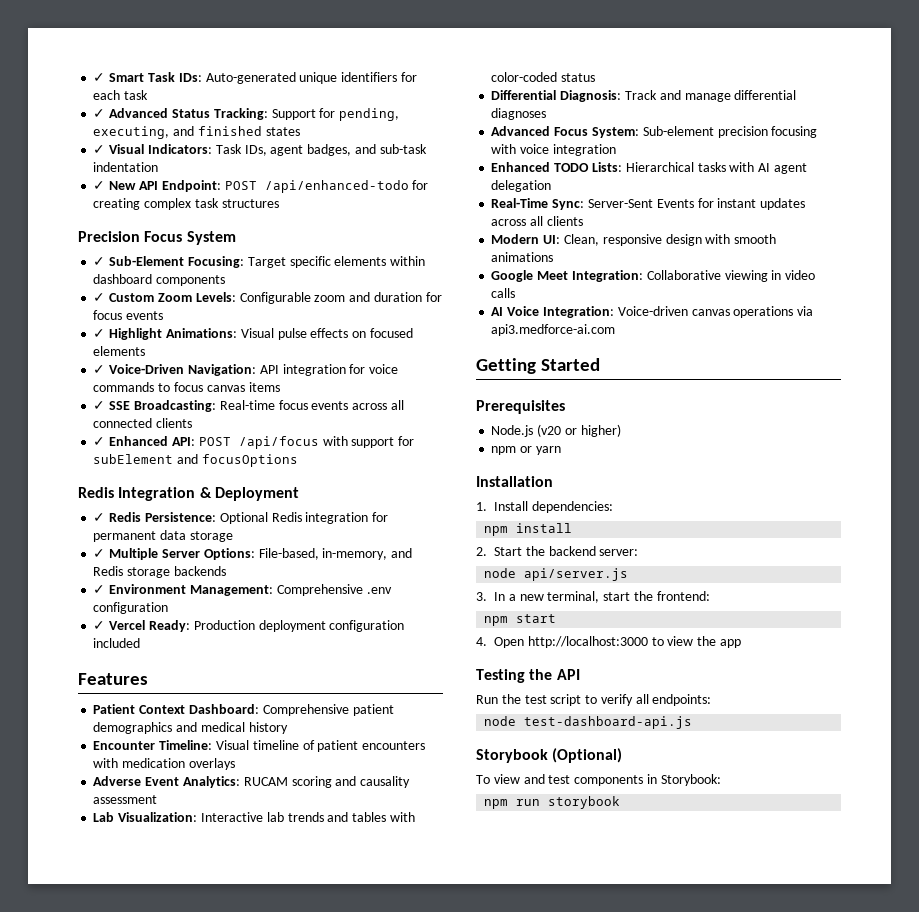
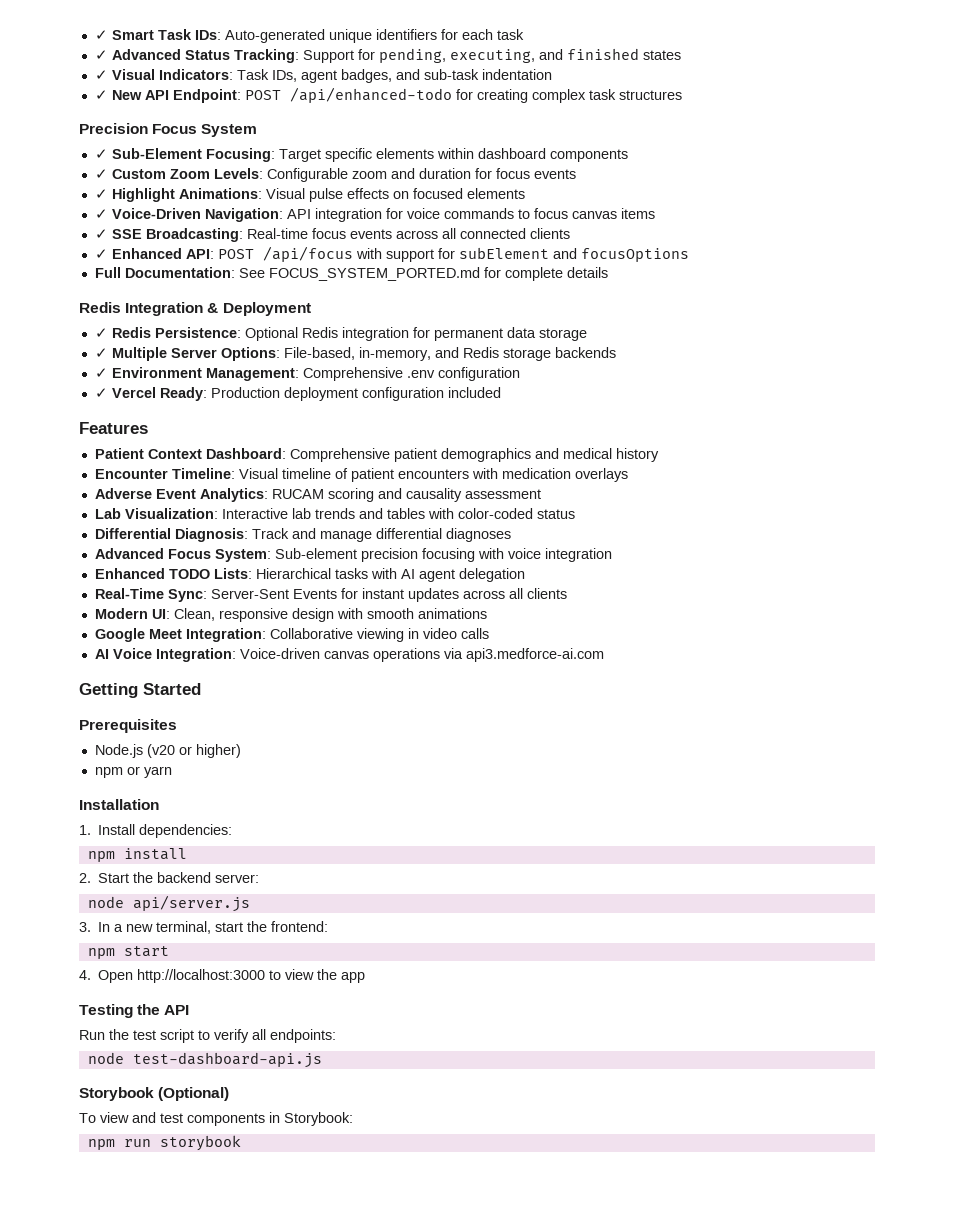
(298, 460) none -> [94,267,608,281] // Full Documentation: See FOCUS_SYSTEM_PORTED.md for complete details

